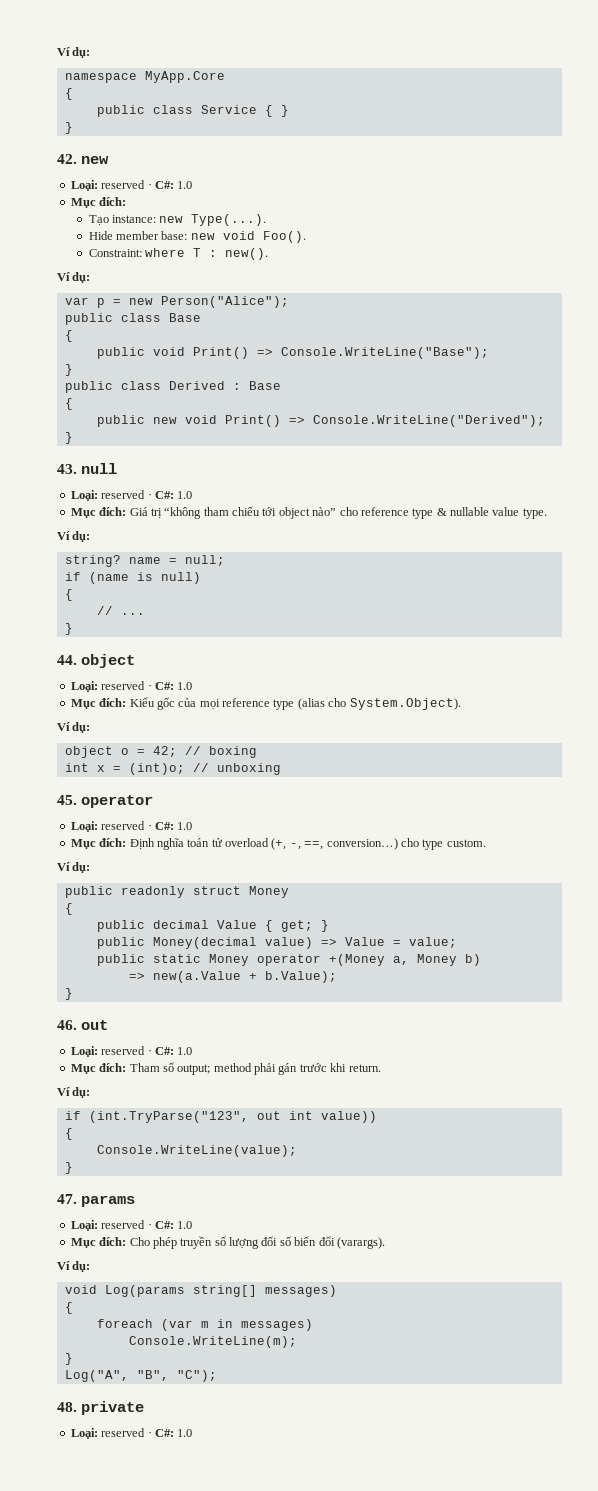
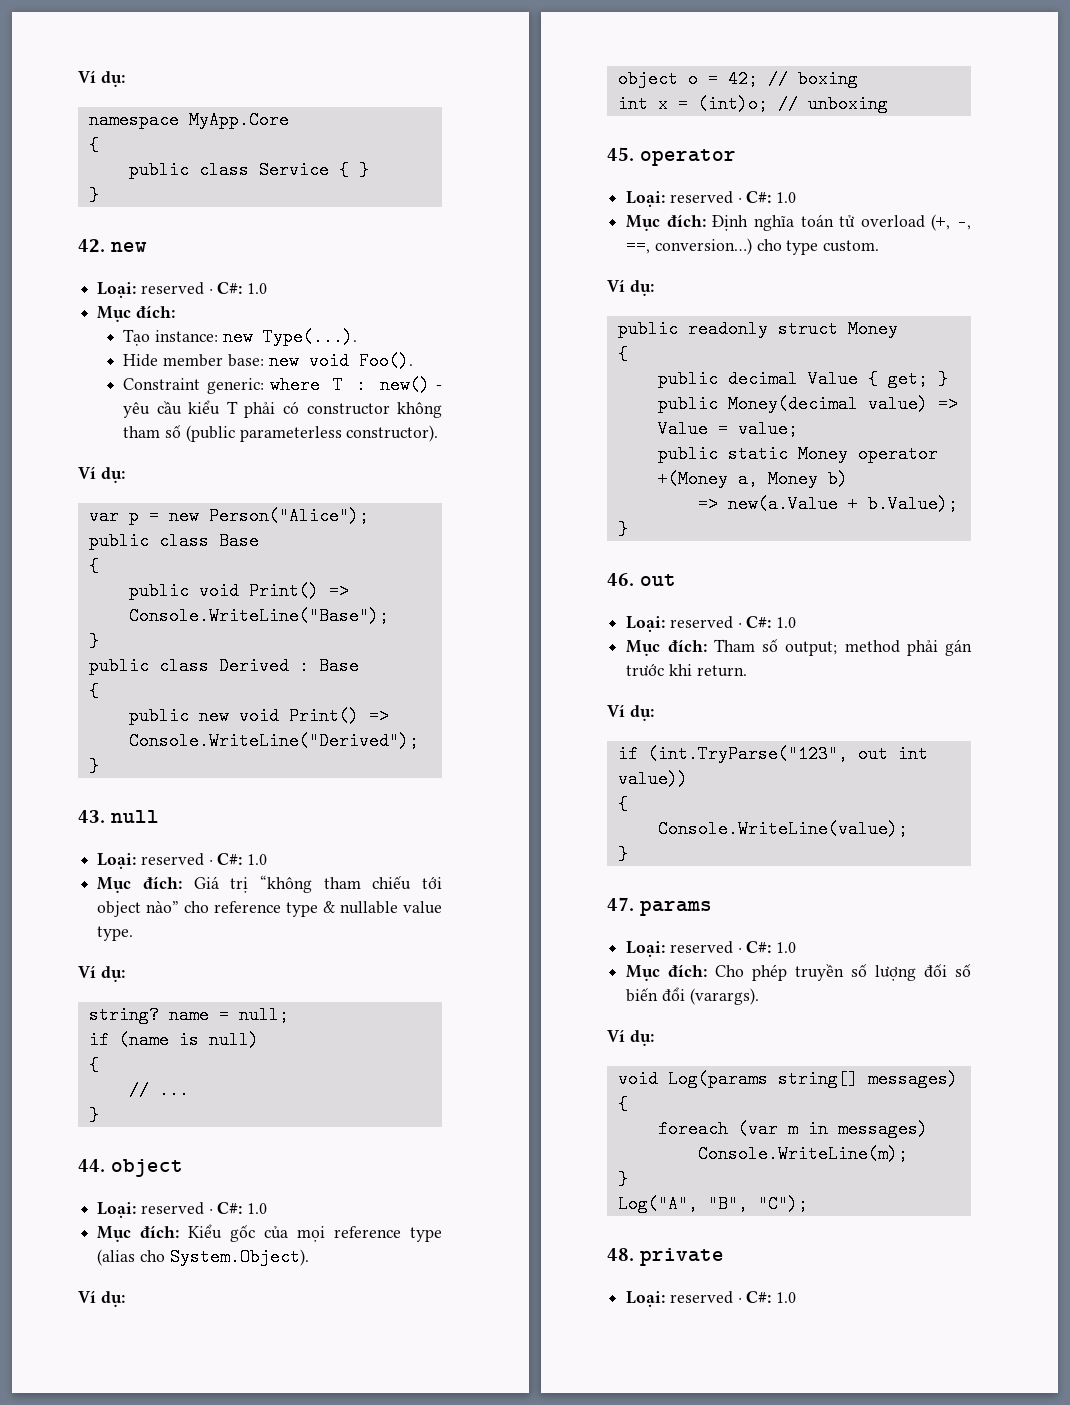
[88,249,142,257] Constraint: -> [123,378,264,394] Constraint generic:
[225,248,269,260] new(). -> [379,376,442,394] [123,400,442,418] [123,425,439,442] new() - yêu cầu kiểu T phải có constructor không tham số (public parameterless constructor).

